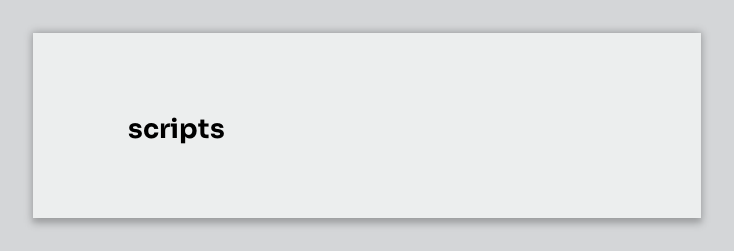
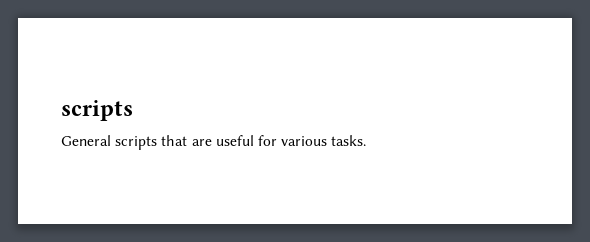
[128,117,225,144] scripts -> [61,100,133,121] [61,135,367,150] scripts // General scripts that are useful for various tasks.

